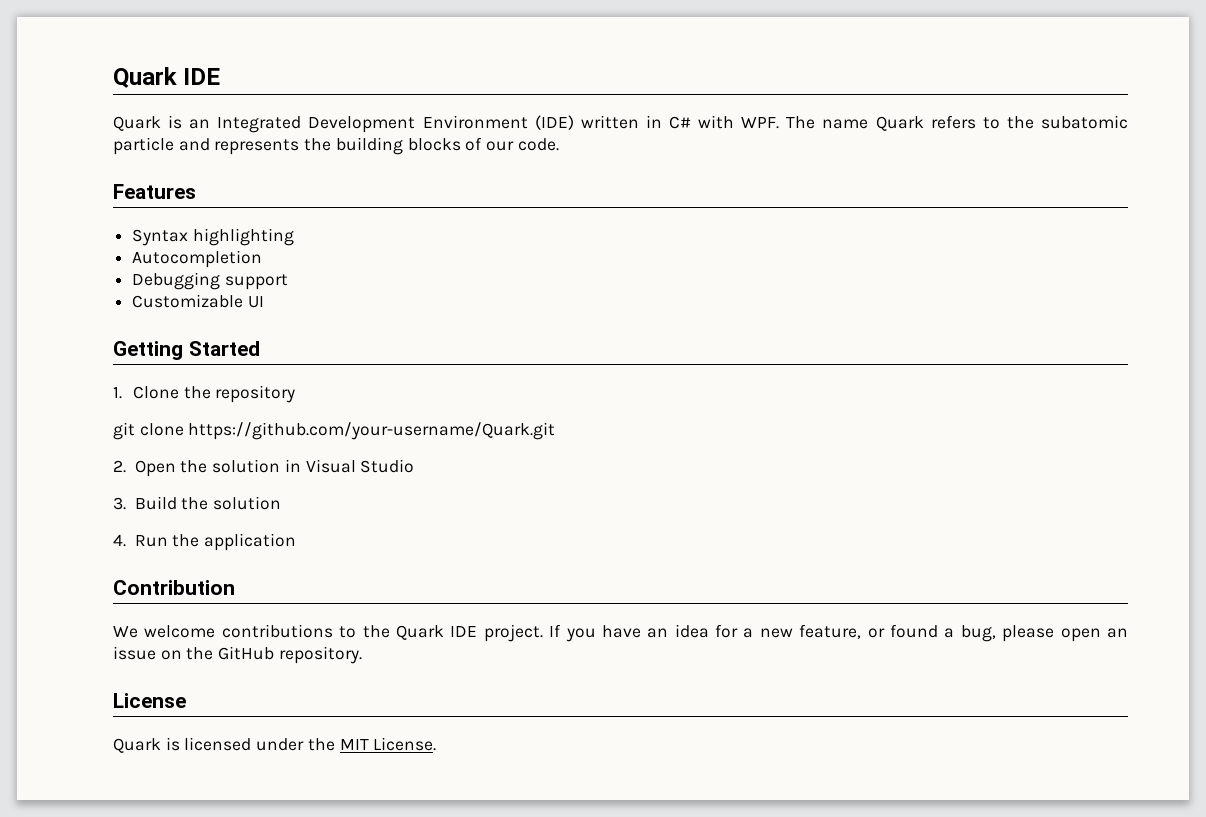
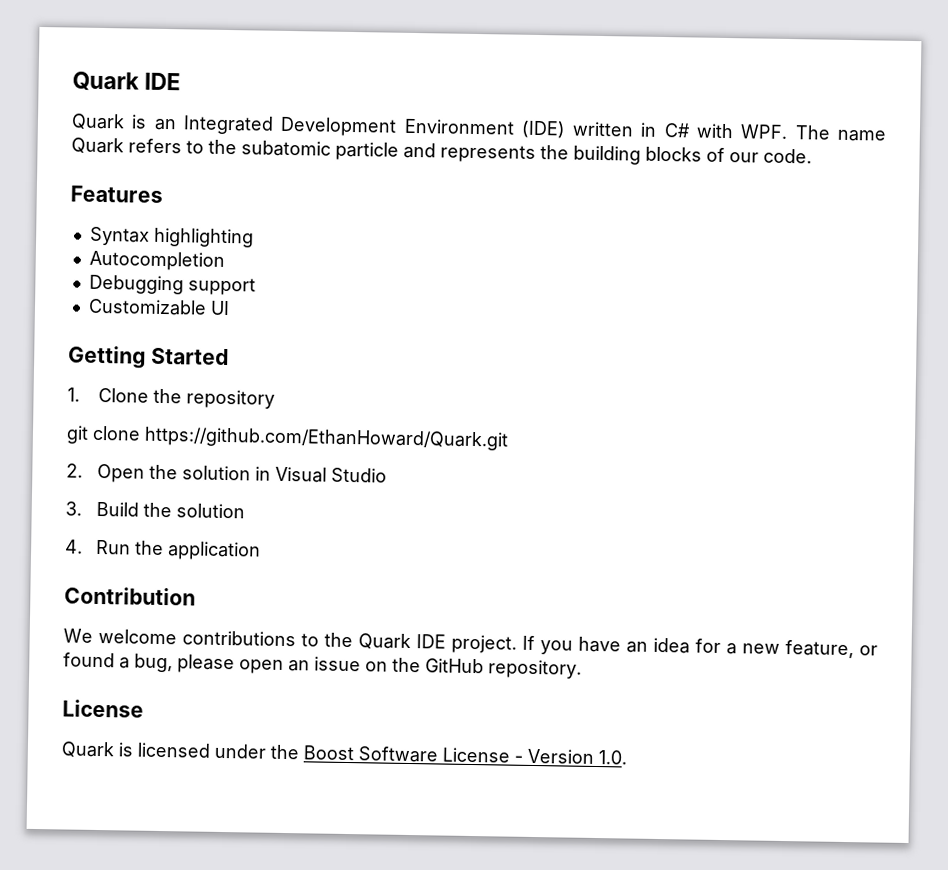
[188,422,556,440] https://github.com/your-username/Quark.git -> [144,426,509,451] https://github.com/EthanHoward/Quark.git
[339,737,437,751] MIT License. -> [303,745,627,765] Boost Software License - Version 1.0.

